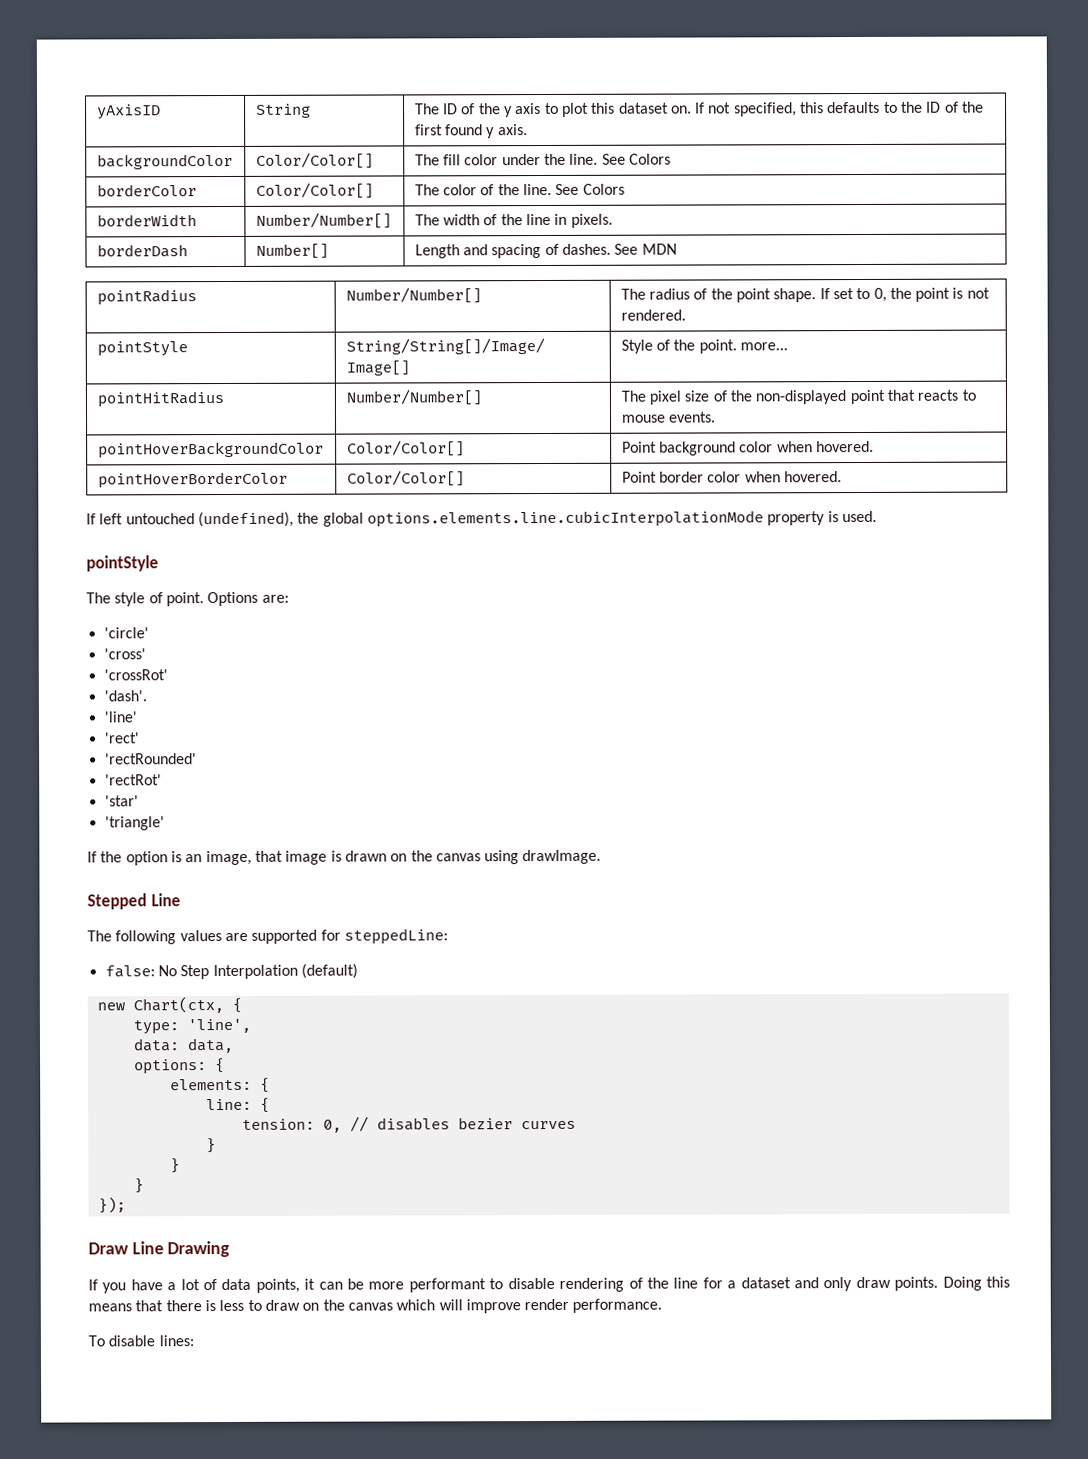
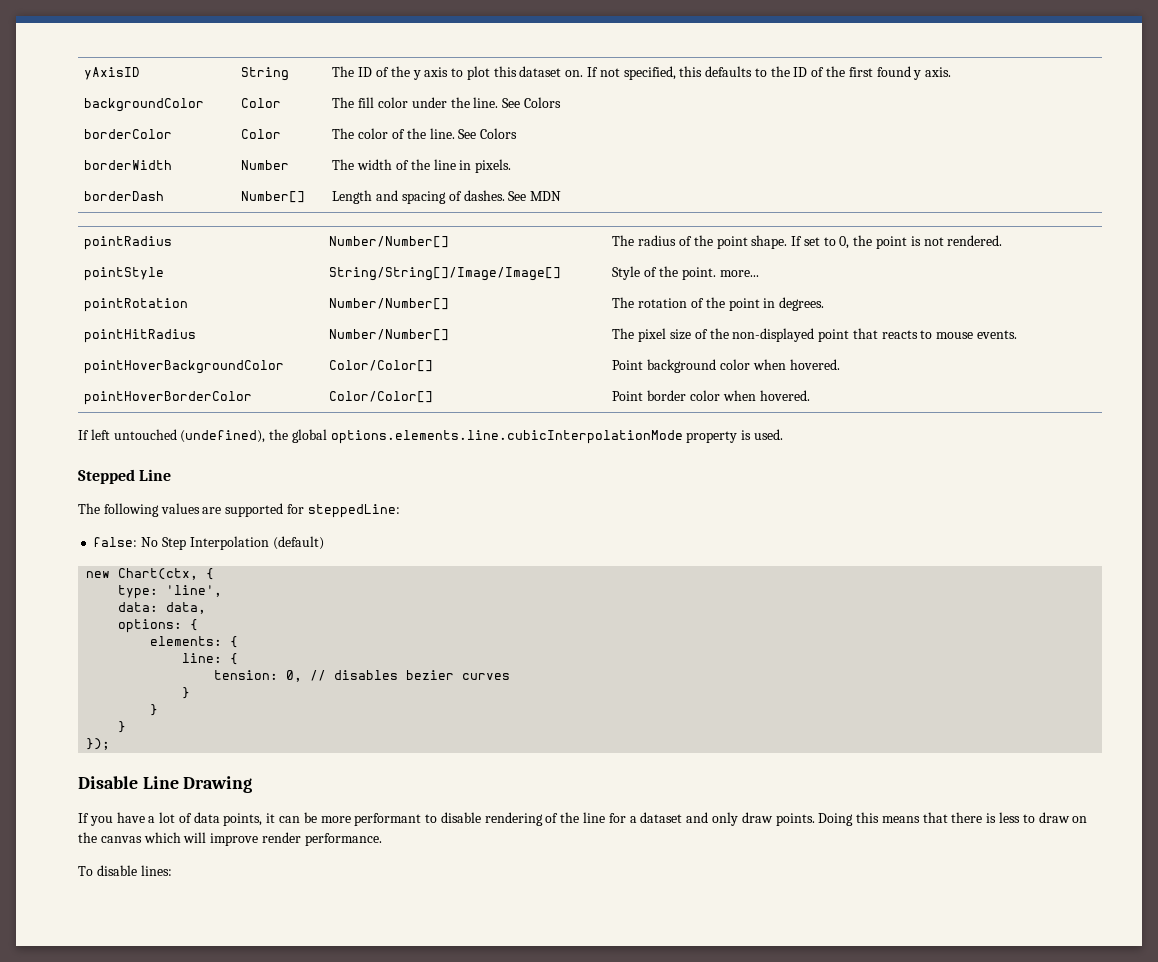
[255,152,374,169] Color/Color[] -> [241,98,282,108] Color
[255,182,374,199] Color/Color[] -> [241,129,282,139] Color
[255,212,392,229] Number/Number[] -> [241,160,290,170] Number
(788, 346) none -> [84,298,189,312] [329,298,450,310] [612,297,825,311] // pointRotation | Number/Number[] | The rotation of the point in degrees.
[86,555,159,572] [86,591,289,607] [103,627,149,639] [103,648,146,660] [103,669,168,681] [103,690,147,702] [103,711,137,723] [104,732,140,744] [104,753,197,765] [104,774,162,786] [104,795,139,807] [104,816,165,831] [87,849,602,866] // pointStyle // The style of point. Options are: // 'circle' // 'cross' // 'crossRot' // 'dash'. // 'line' // 'rect' // 'rectRounded' // 'rectRot' // 'star' // 'triangle' // If the option is an image, that image is drawn on the canvas using drawImage. -> (784, 434) none
[88,1242,129,1255] Draw -> [78,776,138,789] Disable

